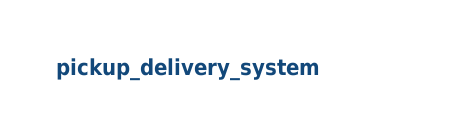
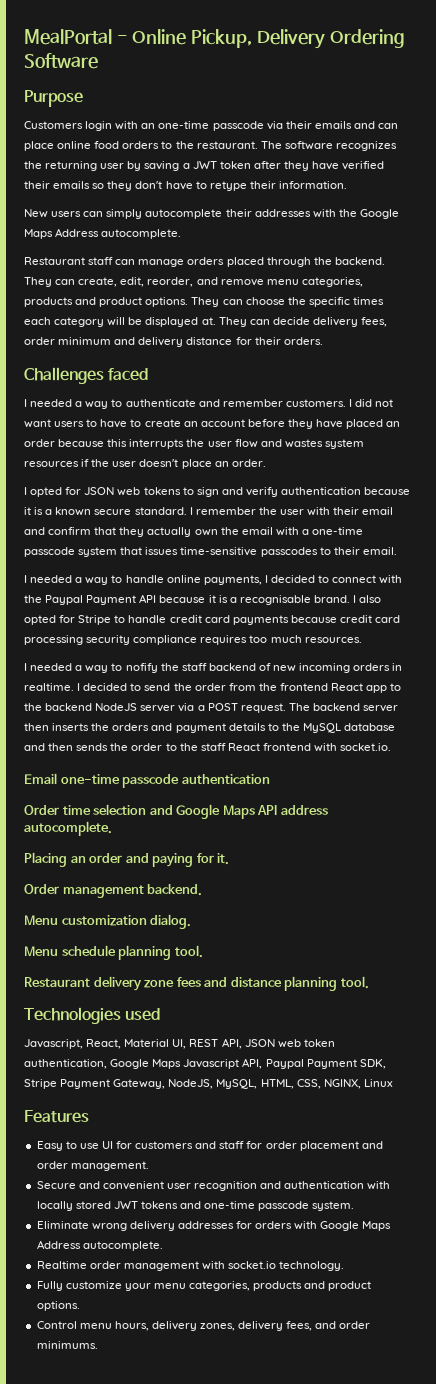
[56,58,320,81] pickup_delivery_system -> [24,29,405,49] [24,53,98,69] [24,90,83,107] [24,121,399,131] [24,141,397,151] [24,161,385,171] [24,181,347,191] [24,209,399,219] [24,228,182,239] [24,257,385,267] [24,277,363,287] [24,297,384,307] [24,317,388,327] [24,337,323,347] [24,367,149,384] [24,399,394,409] [24,419,401,429] [24,439,364,449] [24,459,266,469] [24,487,411,497] [24,507,394,516] [24,527,364,537] [24,547,397,557] [24,575,403,585] [24,594,382,605] [24,615,401,625] [24,635,362,645] [24,663,403,673] [24,683,402,693] [24,703,399,713] [24,723,396,733] [24,743,392,752] [24,773,270,788] [24,804,328,819] [24,821,112,836] [24,852,230,867] [24,884,203,898] [24,914,192,929] [24,945,203,960] [24,976,369,991] [24,1007,161,1024] [24,1038,335,1049] [24,1058,386,1069] [24,1079,393,1089] [24,1110,89,1123] [36,1141,383,1151] [36,1161,149,1171] [36,1181,391,1191] [36,1201,355,1211] [36,1221,392,1231] [36,1240,163,1251] [36,1261,345,1271] [36,1281,372,1291] [36,1301,80,1311] [36,1321,371,1331] [36,1341,98,1349] MealPortal - Online Pickup, Delivery Ordering Software // Purpose // Customers login with an one-time passcode via their emails and can place online food orders to the restaurant. The software recognizes the returning user by saving a JWT token after they have verified their emails so they don't have to retype their information. // New users can simply autocomplete their addresses with the Google Maps Address autocomplete. // Restaurant staff can manage orders placed through the backend. They can create, edit, reorder, and remove menu categories, products and product options. They can choose the specific times each category will be displayed at. They can decide delivery fees, order minimum and delivery distance for their orders. // Challenges faced // I needed a way to authenticate and remember customers. I did not want users to have to create an account before they have placed an order because this interrupts the user flow and wastes system resources if the user doesn't place an order. // I opted for JSON web tokens to sign and verify authentication because it is a known secure standard. I remember the user with their email and confirm that they actually own the email with a one-time passcode system that issues time-sensitive passcodes to their email. // I needed a way to handle online payments, I decided to connect with the Paypal Payment API because it is a recognisable brand. I also opted for Stripe to handle credit card payments because credit card processing security compliance requires too much resources. // I needed a way to nofify the staff backend of new incoming orders in realtime. I decided to send the order from the frontend React app to the backend NodeJS server via a POST request. The backend server then inserts the orders and payment details to the MySQL database and then sends the order to the staff React frontend with socket.io. // Email one-time passcode authentication // Order time selection and Google Maps API address autocomplete. // Placing an order and paying for it. // Order management backend. // Menu customization dialog. // Menu schedule planning tool. // Restaurant delivery zone fees and distance planning tool. // Technologies used // Javascript, React, Material UI, REST API, JSON web token authentication, Google Maps Javascript API, Paypal Payment SDK, Stripe Payment Gateway, NodeJS, MySQL, HTML, CSS, NGINX, Linux // Features // Easy to use UI for customers and staff for order placement and order management. // Secure and convenient user recognition and authentication with locally stored JWT tokens and one-time passcode system. // Eliminate wrong delivery addresses for orders with Google Maps Address autocomplete. // Realtime order management with socket.io technology. // Fully customize your menu categories, products and product options. // Control menu hours, delivery zones, delivery fees, and order minimums.

